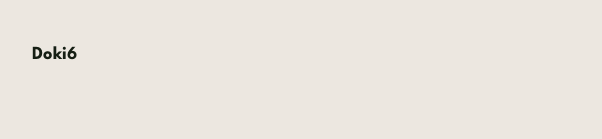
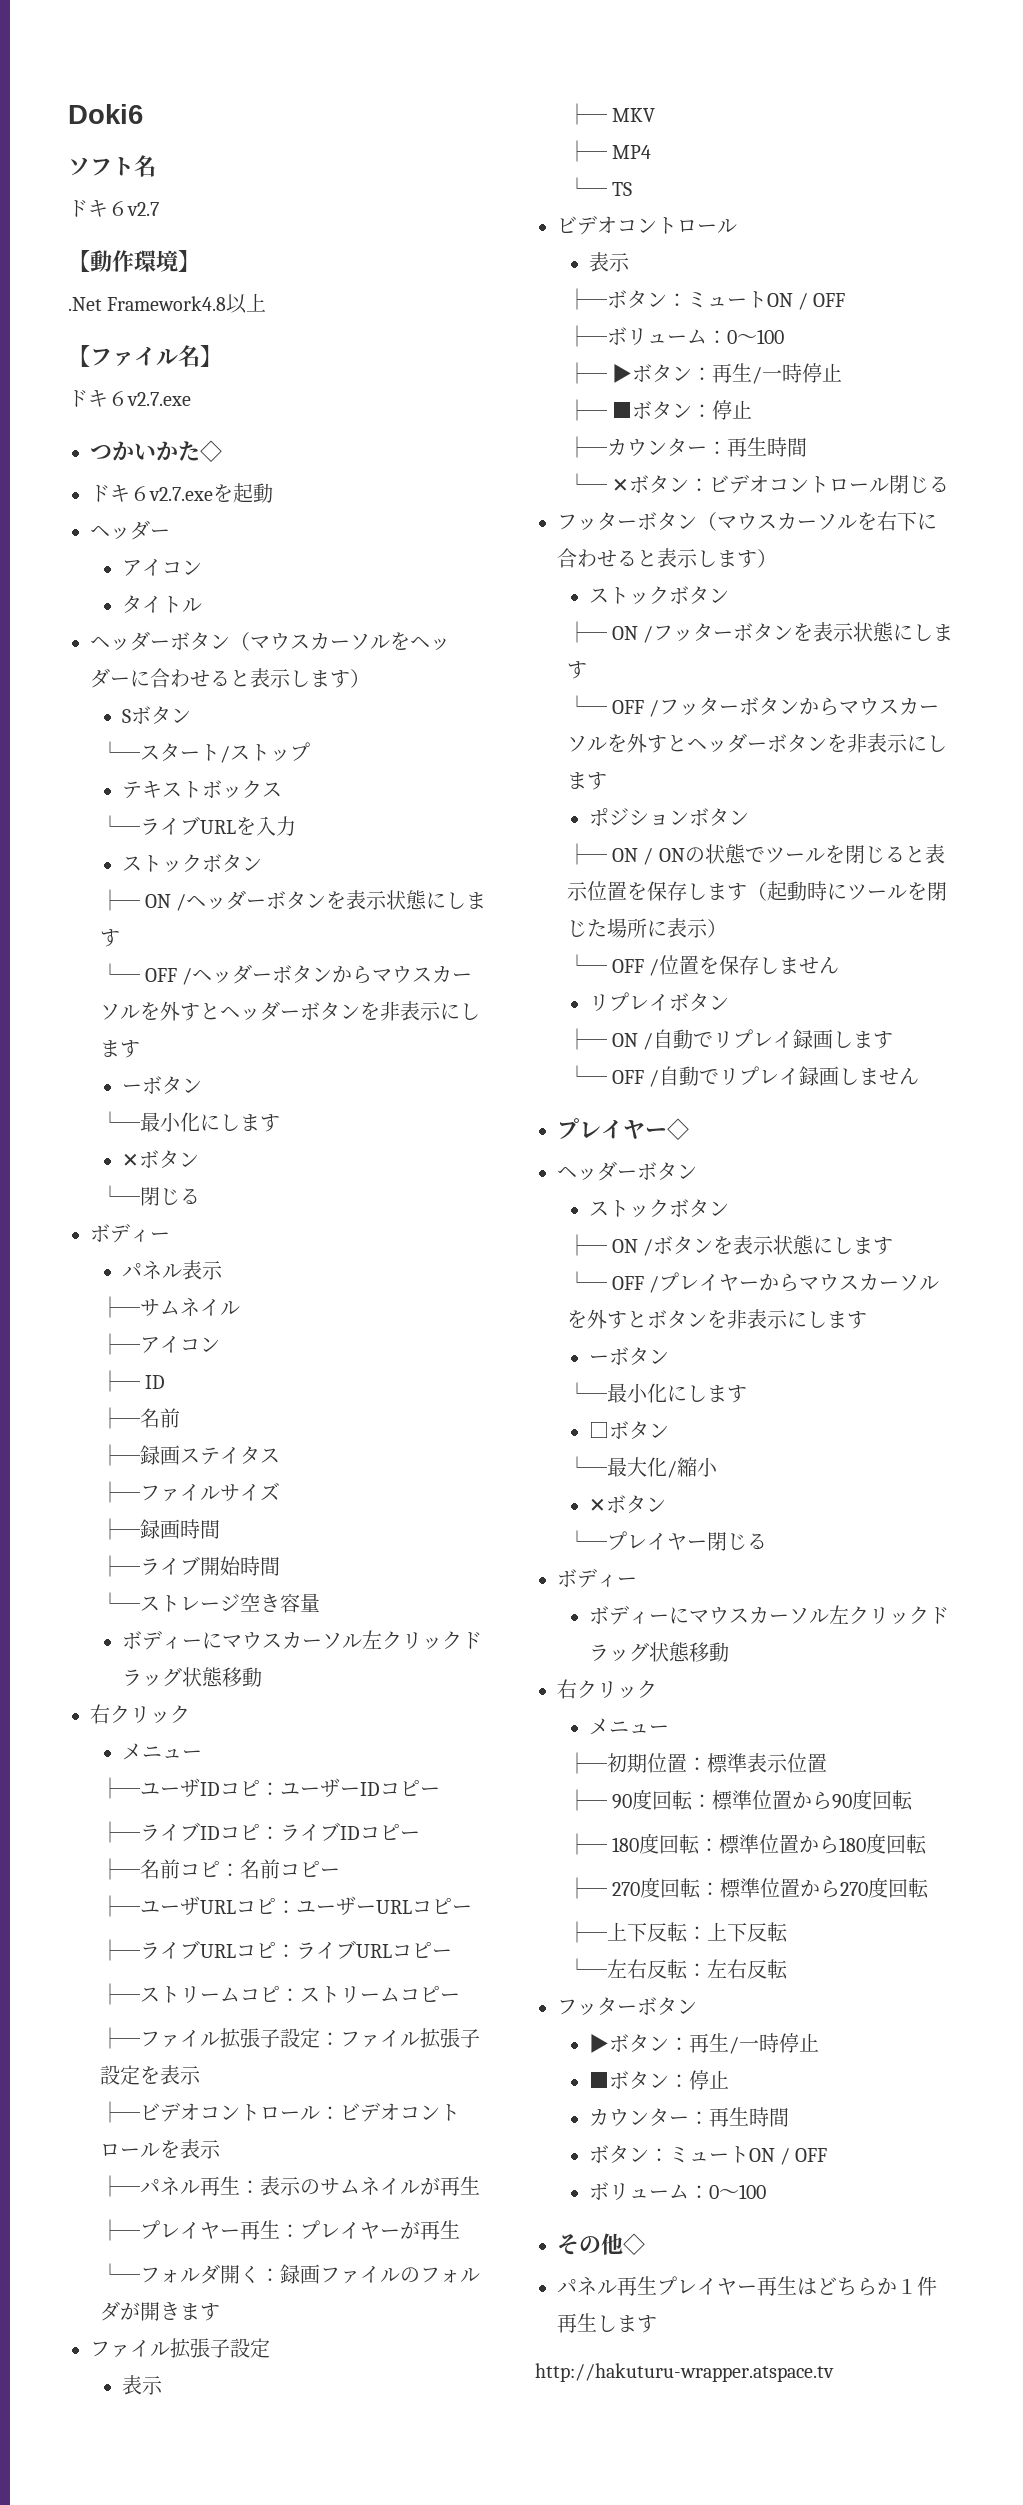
(77, 53) none -> [68,155,156,177] [68,200,159,217] [68,250,200,272] [68,293,267,314] [68,345,222,367] [68,390,191,407] [90,440,222,462] [90,483,273,503] [90,520,170,540] [121,559,202,576] [121,595,202,613] [90,631,450,651] [90,668,370,688] [121,706,191,724] [99,741,310,763] [121,780,282,799] [99,815,296,836] [121,854,262,873] [99,889,487,911] [99,929,120,947] [99,963,473,985] [99,1001,480,1021] [99,1040,140,1058] [121,1076,202,1094] [99,1111,280,1132] [121,1150,199,1168] [99,1185,200,1206] [90,1223,170,1243] [121,1260,223,1280] [99,1296,240,1318] [99,1333,220,1355] [99,1370,165,1392] [99,1407,180,1429] [99,1444,280,1466] [99,1481,280,1503] [99,1518,220,1540] [99,1555,280,1577] [99,1592,320,1613] [121,1630,482,1650] [121,1667,262,1687] [90,1704,190,1724] [121,1743,202,1760] [99,1777,440,1799] [99,1821,420,1843] [99,1858,340,1880] [99,1895,472,1917] [99,1939,452,1961] [99,1983,460,2005] [99,2027,480,2049] [99,2065,201,2085] [99,2101,460,2123] [99,2139,221,2159] [99,2175,480,2197] [99,2219,460,2241] [99,2263,480,2284] [99,2301,220,2321] [90,2338,270,2359] [121,2375,163,2395] [566,103,655,125] [566,140,651,162] [566,177,632,196] [557,215,737,235] [588,252,630,272] [566,288,846,310] [566,325,784,347] [566,362,842,384] [566,399,752,421] [566,436,807,458] [566,473,949,494] [557,511,937,531] [557,548,777,568] [588,586,729,605] [566,621,954,643] [566,661,587,679] [566,695,940,717] [566,733,947,753] [566,772,607,790] [588,808,749,826] [566,843,945,865] [566,881,947,901] [566,918,727,938] [566,954,840,976] [588,992,729,1011] [566,1028,894,1050] [566,1065,920,1087] [557,1118,689,1140] [557,1161,697,1181] [588,1199,729,1218] [566,1234,894,1256] [566,1271,940,1293] [566,1309,867,1329] [588,1347,669,1365] [566,1382,747,1403] [588,1421,669,1439] [566,1456,718,1478] [588,1495,666,1513] [566,1530,767,1551] [557,1568,637,1588] [588,1605,949,1625] [588,1642,729,1662] [557,1679,657,1699] [588,1718,669,1735] [566,1752,827,1774] [566,1789,913,1811] [566,1833,927,1855] [566,1877,929,1899] [566,1921,788,1943] [566,1958,788,1980] [557,1997,697,2016] [588,2033,819,2054] [588,2070,729,2090] [588,2107,789,2127] [588,2145,828,2165] [588,2182,766,2200] [557,2233,645,2255] [557,2276,937,2296] [557,2313,657,2333] [535,2363,834,2382] // ソフト名 // ドキ６v2.7 // 【動作環境】 // .Net Framework4.8以上 // 【ファイル名】 // ドキ６v2.7.exe // つかいかた◇ // ドキ６v2.7.exeを起動 // ヘッダー // アイコン // タイトル // ヘッダーボタン（マウスカーソルをヘッダーに合わせると表示します） // Sボタン // └─スタート/ストップ // テキストボックス // └─ライブURLを入力 // ストックボタン // ├─ ON /ヘッダーボタンを表示状態にします // └─ OFF /ヘッダーボタンからマウスカーソルを外すとヘッダーボタンを非表示にします // ーボタン // └─最小化にします // ✕ボタン // └─閉じる // ボディー // パネル表示 // ├─サムネイル // ├─アイコン // ├─ ID // ├─名前 // ├─録画ステイタス // ├─ファイルサイズ // ├─録画時間 // ├─ライブ開始時間 // └─ストレージ空き容量 // ボディーにマウスカーソル左クリックドラッグ状態移動 // 右クリック // メニュー // ├─ユーザIDコピ：ユーザーIDコピー // ├─ライブIDコピ：ライブIDコピー // ├─名前コピ：名前コピー // ├─ユーザURLコピ：ユーザーURLコピー // ├─ライブURLコピ：ライブURLコピー // ├─ストリームコピ：ストリームコピー // ├─ファイル拡張子設定：ファイル拡張子設定を表示 // ├─ビデオコントロール：ビデオコントロールを表示 // ├─パネル再生：表示のサムネイルが再生 // ├─プレイヤー再生：プレイヤーが再生 // └─フォルダ開く：録画ファイルのフォルダが開きます // ファイル拡張子設定 // 表示 // ├─ MKV // ├─ MP4 // └─ TS // ビデオコントロール // 表示 // ├─ボタン：ミュートON / OFF // ├─ボリューム：0～100 // ├─ ▶ボタン：再生/一時停止 // ├─ ■ボタン：停止 // ├─カウンター：再生時間 // └─ ✕ボタン：ビデオコントロール閉じる // フッターボタン（マウスカーソルを右下に合わせると表示します） // ストックボタン // ├─ ON /フッターボタンを表示状態にします // └─ OFF /フッターボタンからマウスカーソルを外すとヘッダーボタンを非表示にします // ポジションボタン // ├─ ON / ONの状態でツールを閉じると表示位置を保存します（起動時にツールを閉じた場所に表示） // └─ OFF /位置を保存しません // リプレイボタン // ├─ ON /自動でリプレイ録画します // └─ OFF /自動でリプレイ録画しません // プレイヤー◇ // ヘッダーボタン // ストックボタン // ├─ ON /ボタンを表示状態にします // └─ OFF /プレイヤーからマウスカーソルを外すとボタンを非表示にします // ーボタン // └─最小化にします // □ボタン // └─最大化/縮小 // ✕ボタン // └─プレイヤー閉じる // ボディー // ボディーにマウスカーソル左クリックドラッグ状態移動 // 右クリック // メニュー // ├─初期位置：標準表示位置 // ├─ 90度回転：標準位置から90度回転 // ├─ 180度回転：標準位置から180度回転 // ├─ 270度回転：標準位置から270度回転 // ├─上下反転：上下反転 // └─左右反転：左右反転 // フッターボタン // ▶ボタン：再生/一時停止 // ■ボタン：停止 // カウンター：再生時間 // ボタン：ミュートON / OFF // ボリューム：0～100 // その他◇ // パネル再生プレイヤー再生はどちらか１件再生します // http://hakuturu-wrapper.atspace.tv

